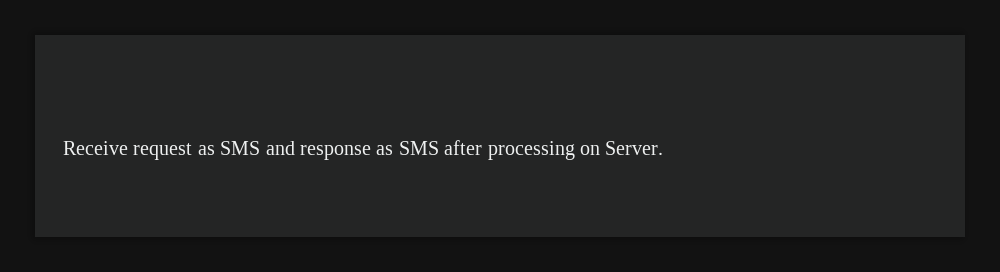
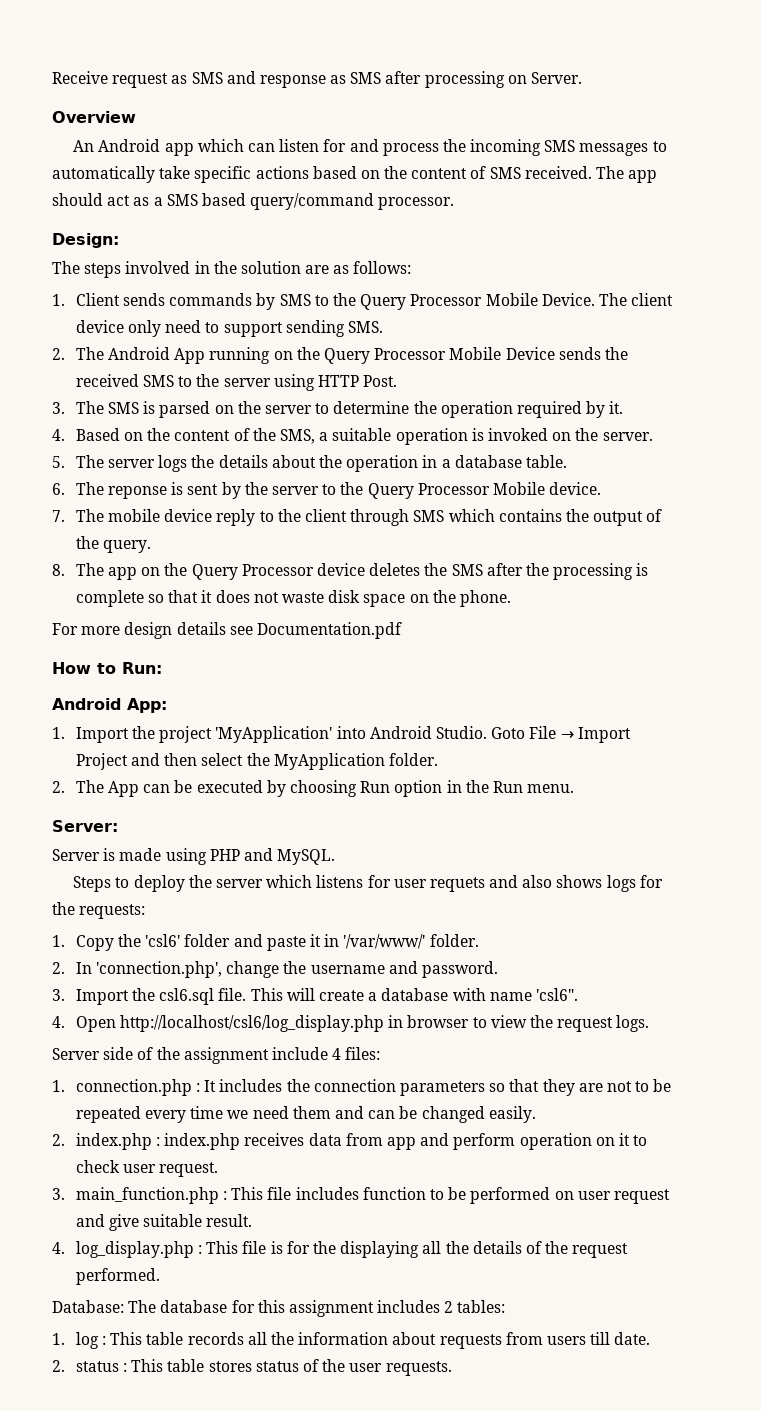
(664, 148) none -> [52,111,136,123] [73,139,667,156] [52,166,658,183] [52,193,455,210] [52,233,119,248] [52,261,412,278] [52,293,674,310] [75,320,384,337] [52,347,628,364] [75,374,398,391] [52,401,624,418] [52,428,653,445] [52,455,567,472] [52,482,602,499] [52,509,663,526] [75,536,152,553] [52,563,649,580] [75,590,511,607] [52,622,402,639] [52,662,162,674] [52,698,167,713] [52,726,631,743] [75,753,439,770] [52,780,575,797] [52,820,118,832] [52,848,336,865] [73,875,663,892] [52,902,146,919] [52,934,479,951] [52,961,499,978] [52,988,578,1005] [52,1015,650,1032] [52,1047,381,1064] [52,1079,672,1096] [75,1106,536,1123] [52,1133,648,1150] [75,1160,219,1177] [52,1187,670,1204] [75,1214,253,1231] [52,1241,629,1258] [75,1268,160,1285] [52,1300,506,1317] [52,1332,651,1349] [52,1359,452,1376] // Overview // An Android app which can listen for and process the incoming SMS messages to automatically take specific actions based on the content of SMS received. The app should act as a SMS based query/command processor. // Design: // The steps involved in the solution are as follows: // 1. Client sends commands by SMS to the Query Processor Mobile Device. The client device only need to support sending SMS. // 2. The Android App running on the Query Processor Mobile Device sends the received SMS to the server using HTTP Post. // 3. The SMS is parsed on the server to determine the operation required by it. // 4. Based on the content of the SMS, a suitable operation is invoked on the server. // 5. The server logs the details about the operation in a database table. // 6. The reponse is sent by the server to the Query Processor Mobile device. // 7. The mobile device reply to the client through SMS which contains the output of the query. // 8. The app on the Query Processor device deletes the SMS after the processing is complete so that it does not waste disk space on the phone. // For more design details see Documentation.pdf // How to Run: // Android App: // 1. Import the project 'MyApplication' into Android Studio. Goto File → Import Project and then select the MyApplication folder. // 2. The App can be executed by choosing Run option in the Run menu. // Server: // Server is made using PHP and MySQL. // Steps to deploy the server which listens for user requets and also shows logs for the requests: // 1. Copy the 'csl6' folder and paste it in '/var/www/' folder. // 2. In 'connection.php', change the username and password. // 3. Import the csl6.sql file. This will create a database with name 'csl6". // 4. Open http://localhost/csl6/log_display.php in browser to view the request logs. // Server side of the assignment include 4 files: // 1. connection.php : It includes the connection parameters so that they are not to be repeated every time we need them and can be changed easily. // 2. index.php : index.php receives data from app and perform operation on it to check user request. // 3. main_function.php : This file includes function to be performed on user request and give suitable result. // 4. log_display.php : This file is for the displaying all the details of the request performed. // Database: The database for this assignment includes 2 tables: // 1. log : This table records all the information about requests from users till date. // 2. status : This table stores status of the user requests.

